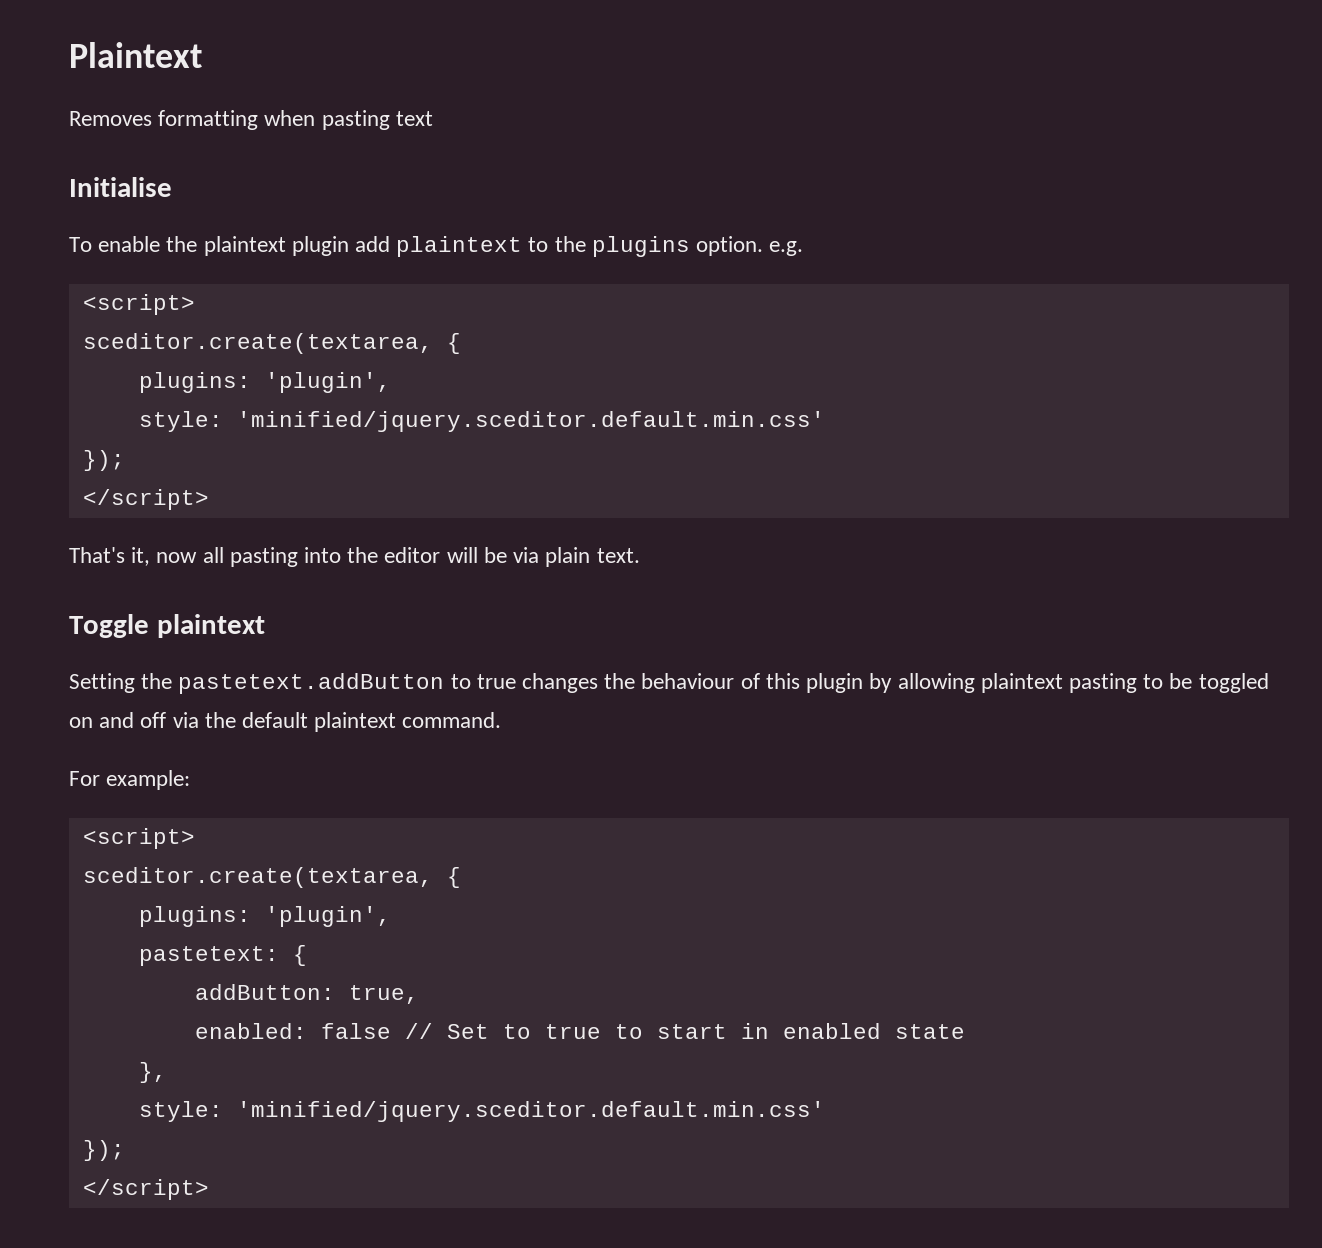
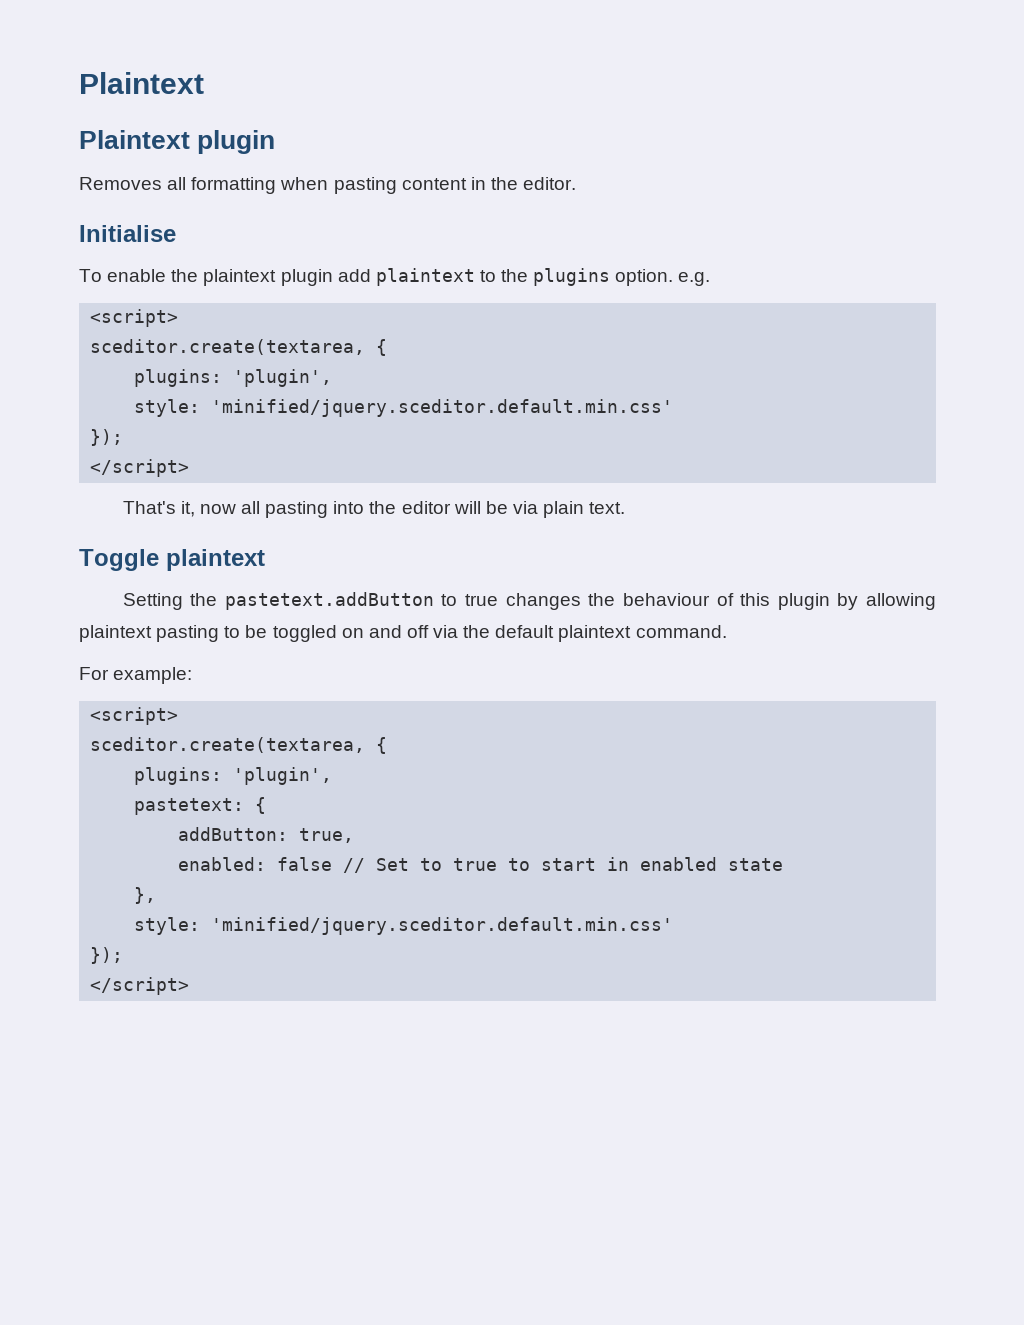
[69,42,202,68] Plaintext -> [79,72,204,94] [79,130,276,154] Plaintext // Plaintext plugin
(152, 118) none -> [167,177,187,190] all
[395,111,433,126] text -> [401,177,577,190] content in the editor.

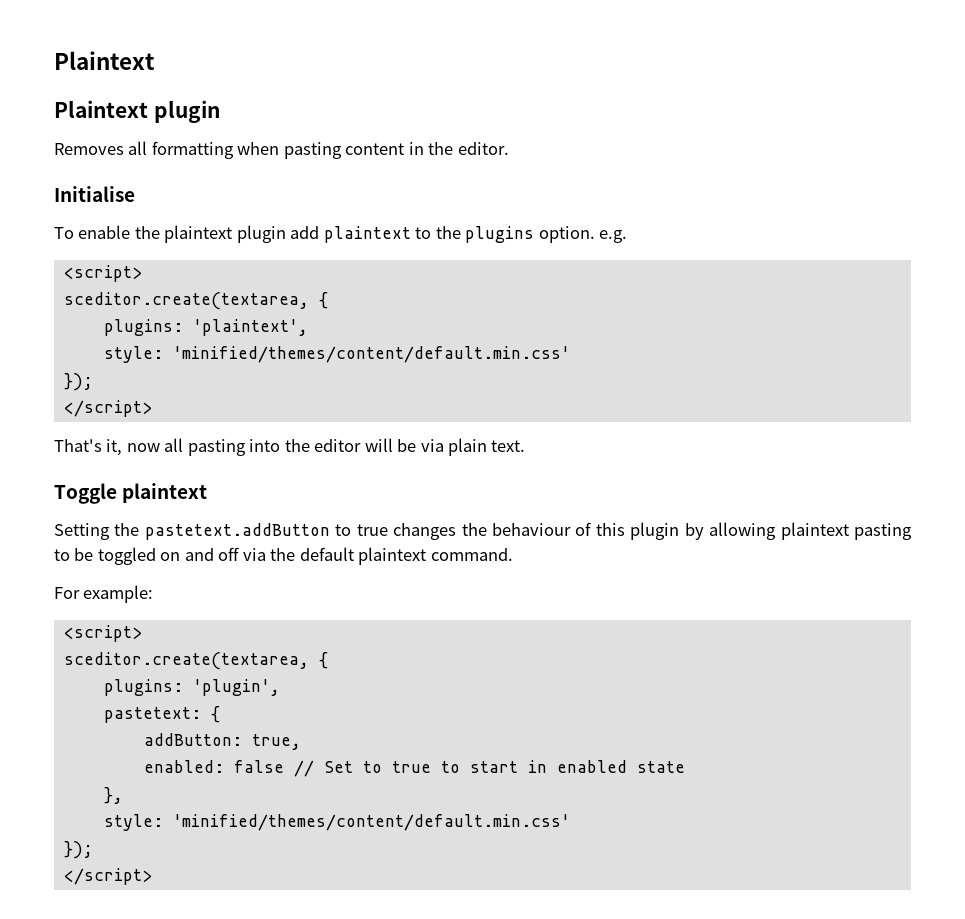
[233,369,333,387] [134,399,674,417] 'plugin', // style: 'minified/jquery.sceditor.default.min.css' -> [192,319,308,336] [103,346,570,363] 'plaintext', // style: 'minified/themes/content/default.min.css'
[211,917,674,935] 'minified/jquery.sceditor.default.min.css' -> [172,814,570,831] 'minified/themes/content/default.min.css'

